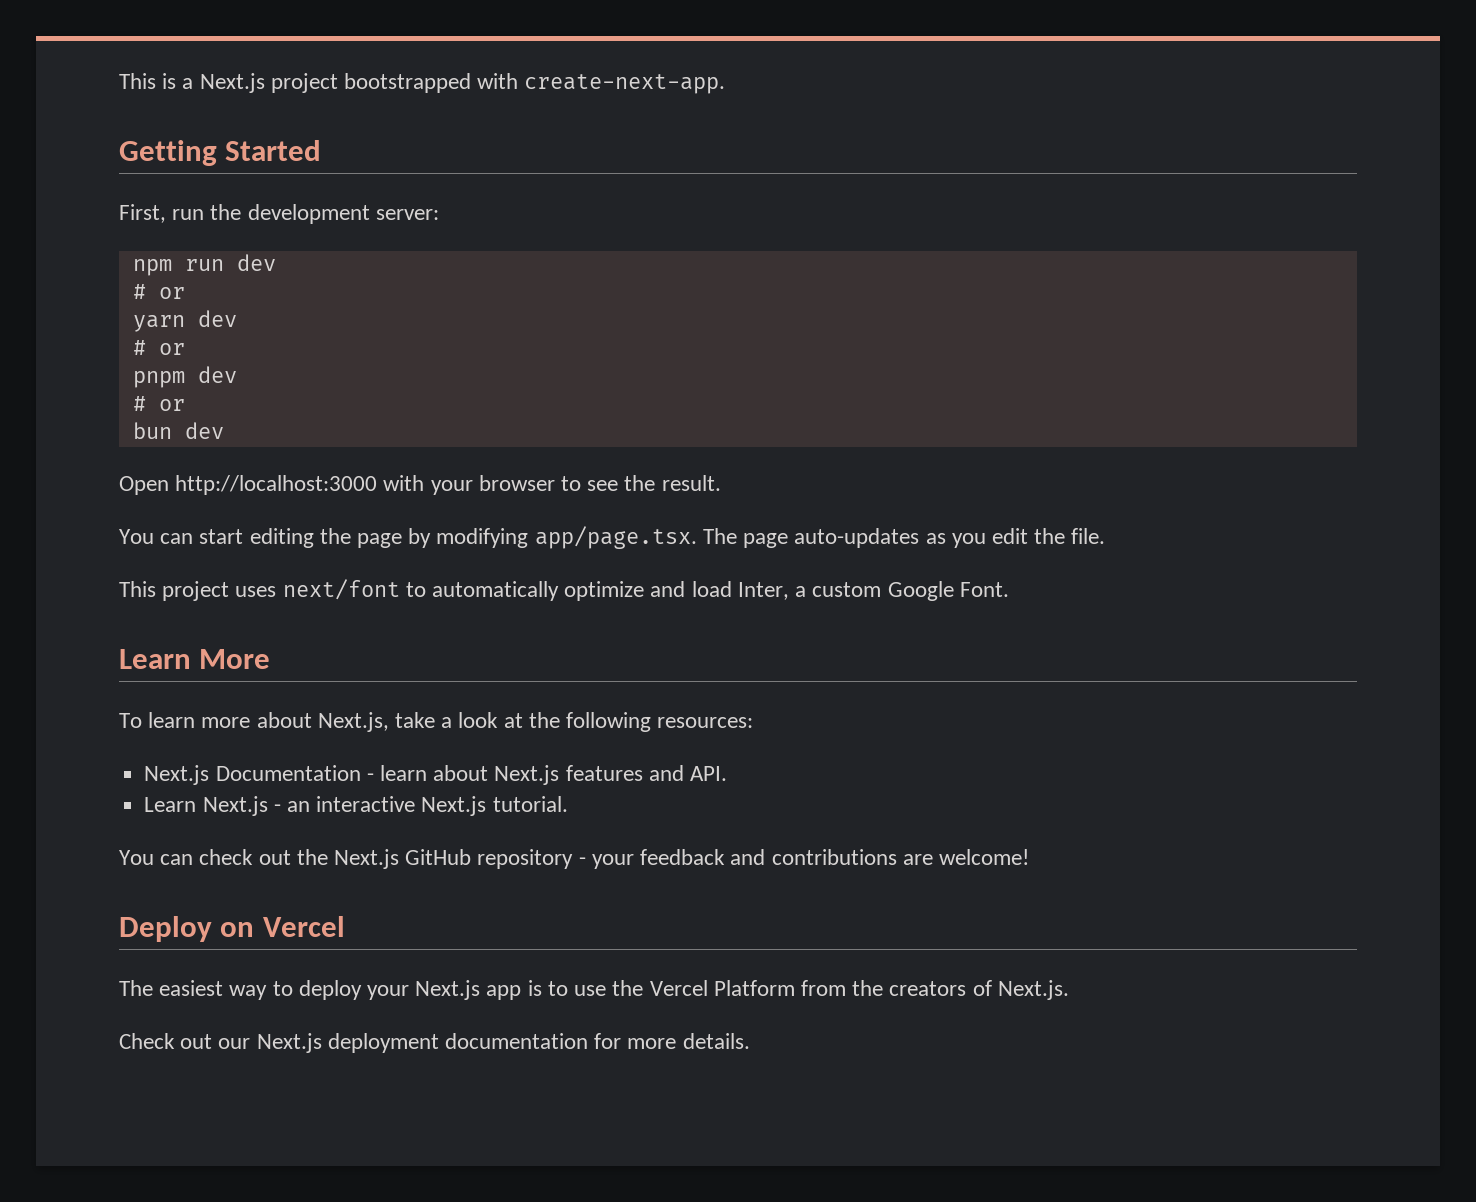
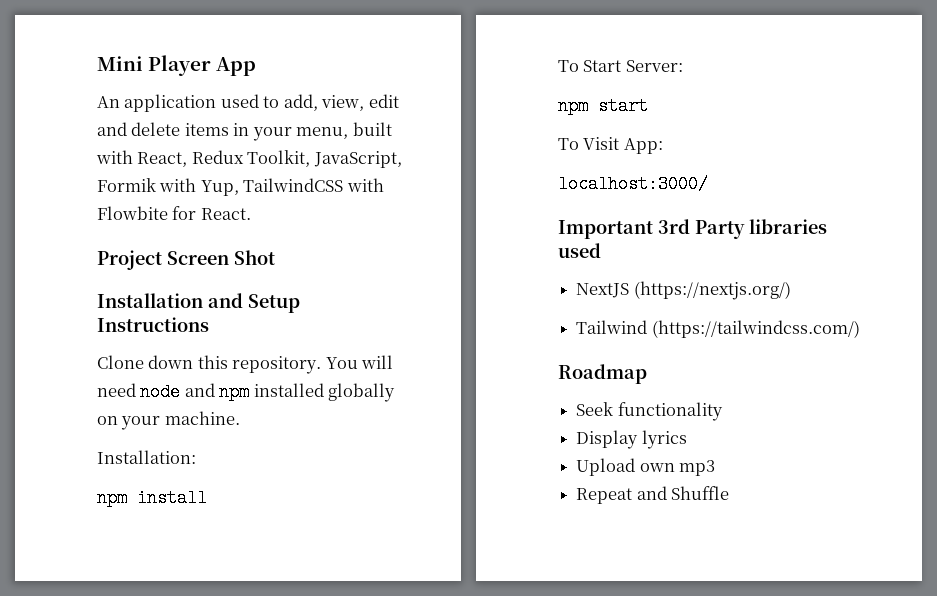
[119,73,726,94] [119,140,322,166] [119,204,439,224] [132,254,276,276] [132,284,185,299] [132,310,237,332] [132,340,185,355] [132,366,237,388] [132,396,185,411] [132,422,224,439] [119,475,721,495] [119,526,1106,549] [119,579,1009,601] [119,649,271,669] [119,712,754,732] [144,765,727,785] [144,796,568,816] [119,849,1029,869] [119,916,345,942] [119,980,1069,1000] [119,1033,750,1053] This is a Next.js project bootstrapped with create-next-app. // Getting Started // First, run the development server: // npm run dev // # or // yarn dev // # or // pnpm dev // # or // bun dev // Open http://localhost:3000 with your browser to see the result. // You can start editing the page by modifying app/page.tsx. The page auto-updates as you edit the file. // This project uses next/font to automatically optimize and load Inter, a custom Google Font. // Learn More // To learn more about Next.js, take a look at the following resources: // Next.js Documentation - learn about Next.js features and API. // Learn Next.js - an interactive Next.js tutorial. // You can check out the Next.js GitHub repository - your feedback and contributions are welcome! // Deploy on Vercel // The easiest way to deploy your Next.js app is to use the Vercel Platform from the creators of Next.js. // Check out our Next.js deployment documentation for more details. -> [97,55,257,76] [97,94,399,112] [97,122,392,141] [96,150,402,168] [97,178,384,196] [97,206,251,220] [97,250,275,270] [97,293,300,313] [97,317,209,332] [97,355,394,374] [97,383,396,402] [97,411,240,430] [97,450,196,464] [97,489,207,507] [558,60,683,72] [558,97,648,115] [558,137,663,154] [558,175,708,193] [558,219,827,239] [558,243,601,258] [576,281,791,300] [576,320,860,338] [558,364,647,384] [576,402,723,421] [576,430,687,449] [576,458,716,476] [576,486,730,504] Mini Player App // An application used to add, view, edit and delete items in your menu, built with React, Redux Toolkit, JavaScript, Formik with Yup, TailwindCSS with Flowbite for React. // Project Screen Shot // Installation and Setup Instructions // Clone down this repository. You will need node and npm installed globally on your machine. // Installation: // npm install // To Start Server: // npm start // To Visit App: // localhost:3000/ // Important 3rd Party libraries used // NextJS (https://nextjs.org/) // Tailwind (https://tailwindcss.com/) // Roadmap // Seek functionality // Display lyrics // Upload own mp3 // Repeat and Shuffle

